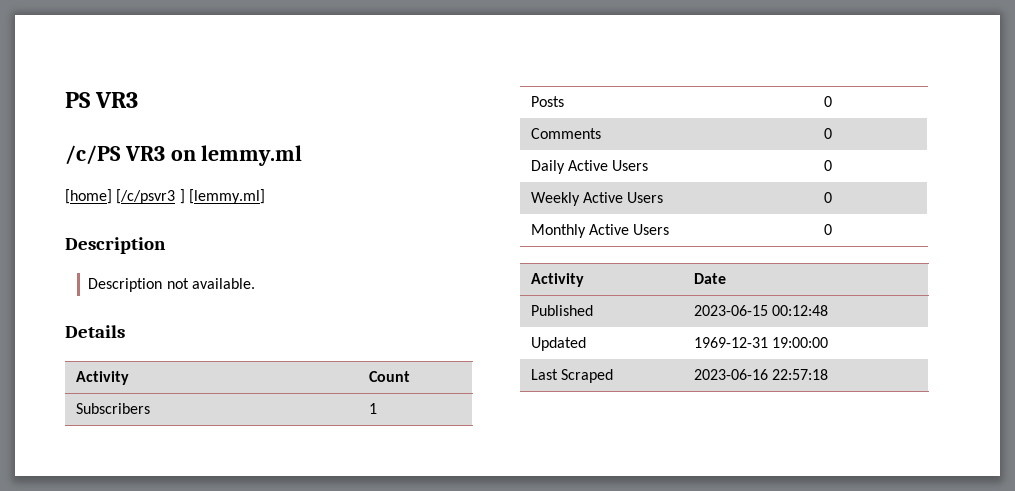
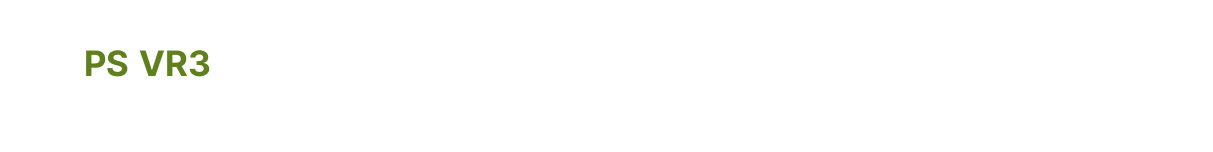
[65,145,303,166] [65,189,265,204] [65,237,166,254] [88,278,255,292] [65,325,125,338] [75,371,129,385] [368,371,410,382] [75,403,150,414] [368,403,377,414] [530,96,564,107] [823,96,832,107] [530,128,601,139] [823,128,832,139] [530,160,649,174] [823,160,832,171] [530,192,664,206] [823,192,832,203] [530,224,670,238] [823,224,832,235] [530,273,584,287] [693,273,726,284] [530,305,593,316] [693,305,829,316] [530,337,586,351] [693,337,829,348] [530,369,614,383] [693,369,829,380] // /c/PS VR3 on lemmy.ml // [home] [/c/psvr3 ] [lemmy.ml] // Description // Description not available. // Details // Activity | Count // Subscribers | 1 // Posts | 0 // Comments | 0 // Daily Active Users | 0 // Weekly Active Users | 0 // Monthly Active Users | 0 // Activity | Date // Published | 2023-06-15 00:12:48 // Updated | 1969-12-31 19:00:00 // Last Scraped | 2023-06-16 22:57:18 -> (211, 63) none

